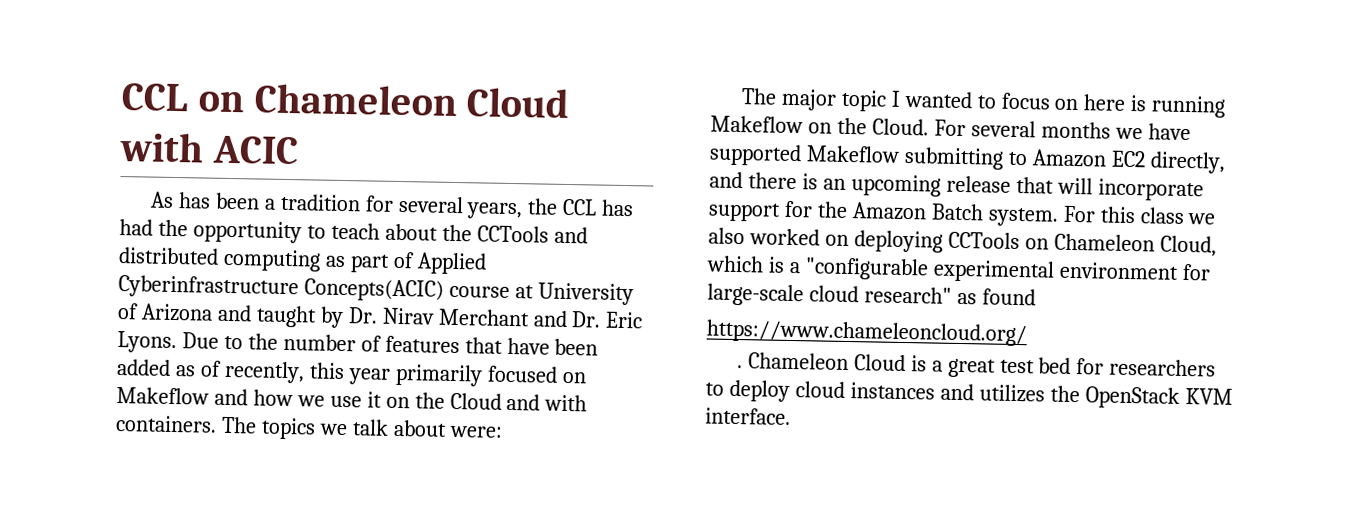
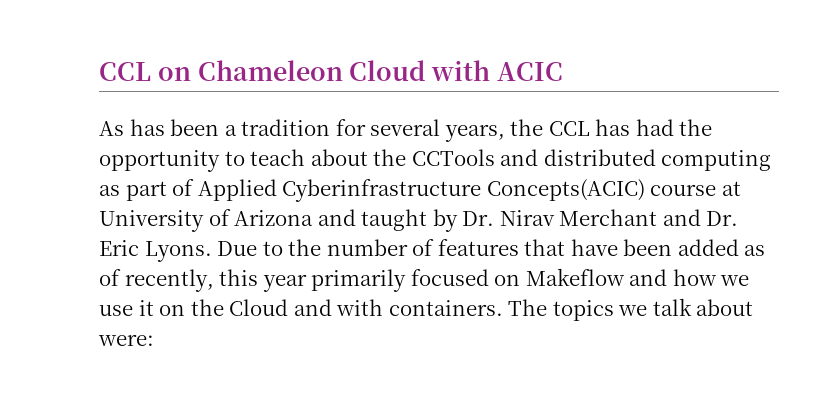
[740,88,1227,118] [710,115,1191,141] [709,143,1226,174] [709,171,1204,202] [708,200,1216,227] [708,227,1217,257] [706,255,1211,283] [707,283,1036,307] [706,319,1027,347] [736,352,1217,378] [705,379,1233,409] [705,407,791,425] // The major topic I wanted to focus on here is running Makeflow on the Cloud. For several months we have supported Makeflow submitting to Amazon EC2 directly, and there is an upcoming release that will incorporate support for the Amazon Batch system. For this class we also worked on deploying CCTools on Chameleon Cloud, which is a "configurable experimental environment for large-scale cloud research" as found // https://www.chameleoncloud.org/ // . Chameleon Cloud is a great test bed for researchers to deploy cloud instances and utilizes the OpenStack KVM interface. -> (154, 340) none

